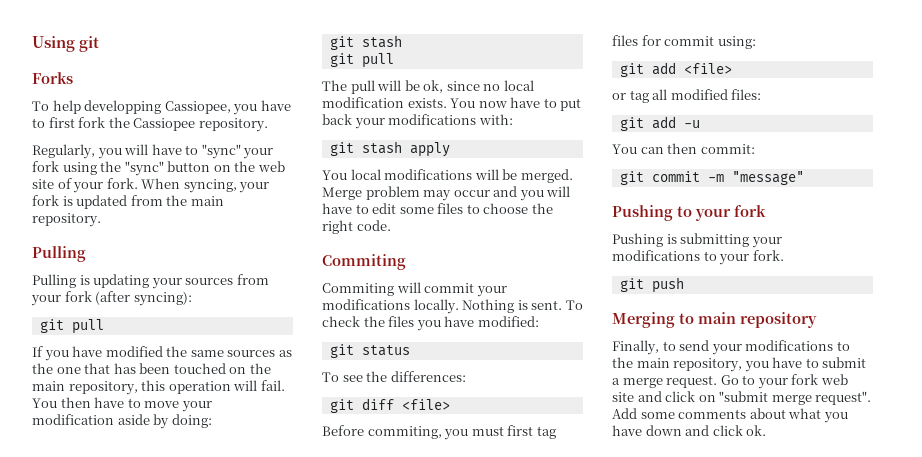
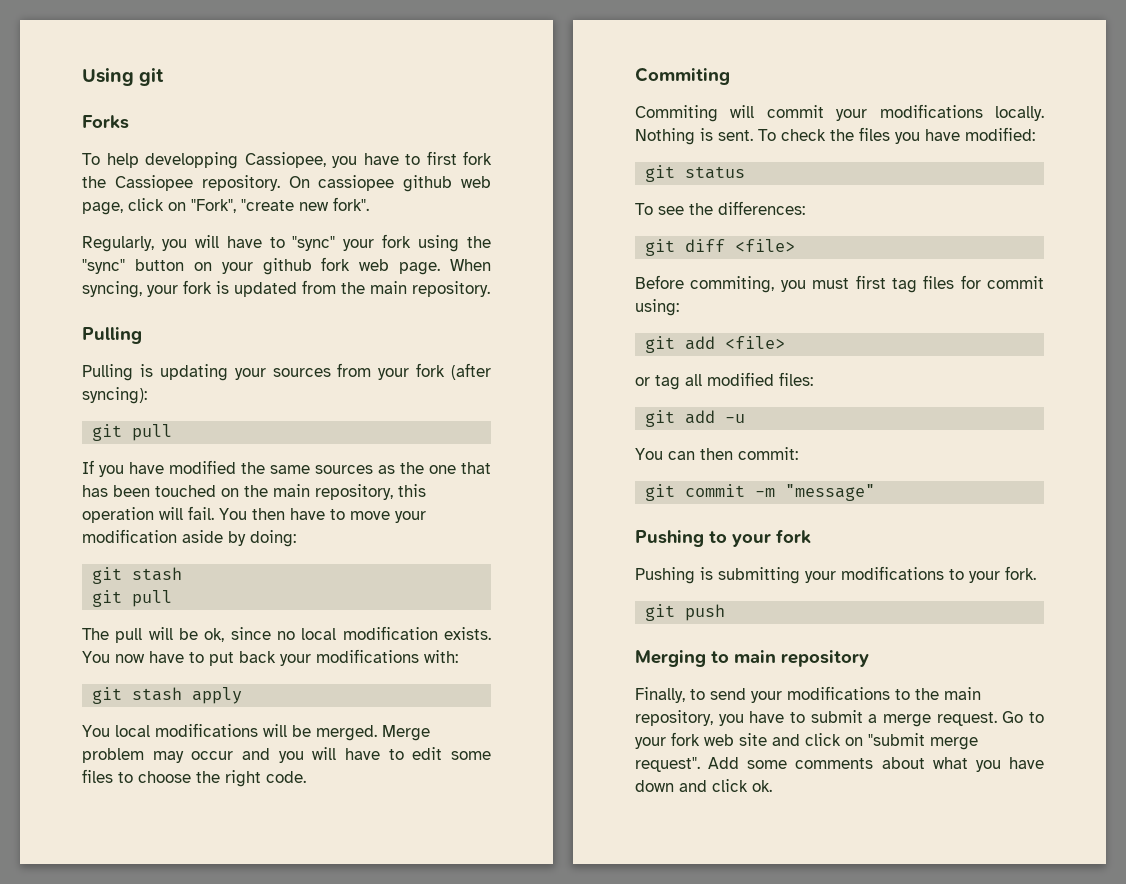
(268, 125) none -> [288,175,491,192] [82,197,369,215] On cassiopee github web page, click on "Fork", "create new fork".
[234,161,285,172] [32,178,138,193] the web site of your fork. -> [221,257,441,275] your github fork web page.

